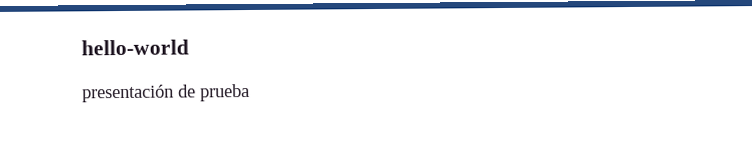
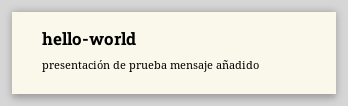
(250, 93) none -> [170,60,259,72] mensaje añadido

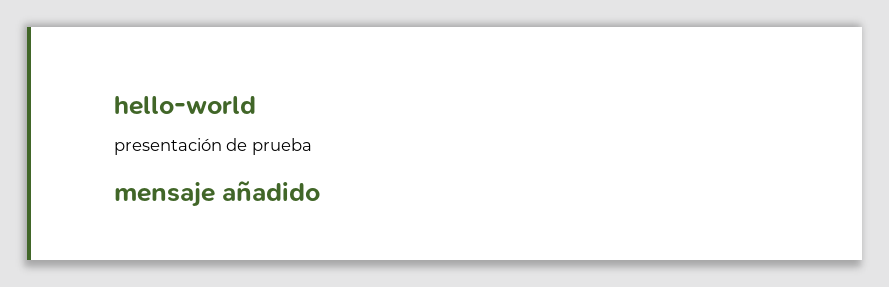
(167, 66) none -> (312, 146) //

